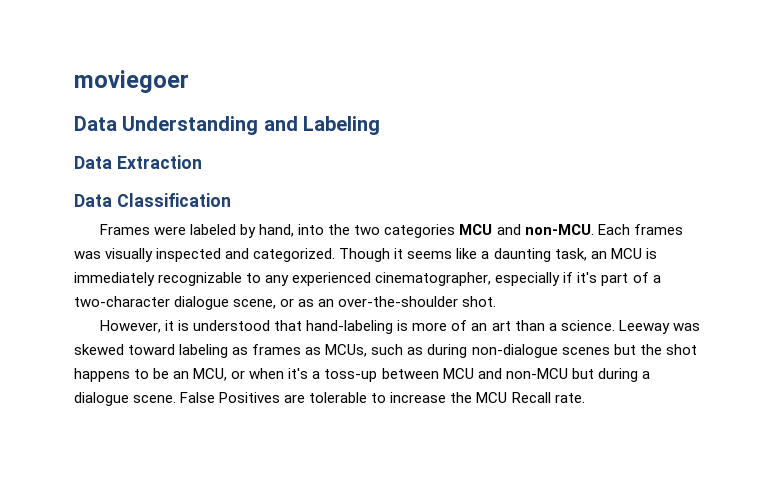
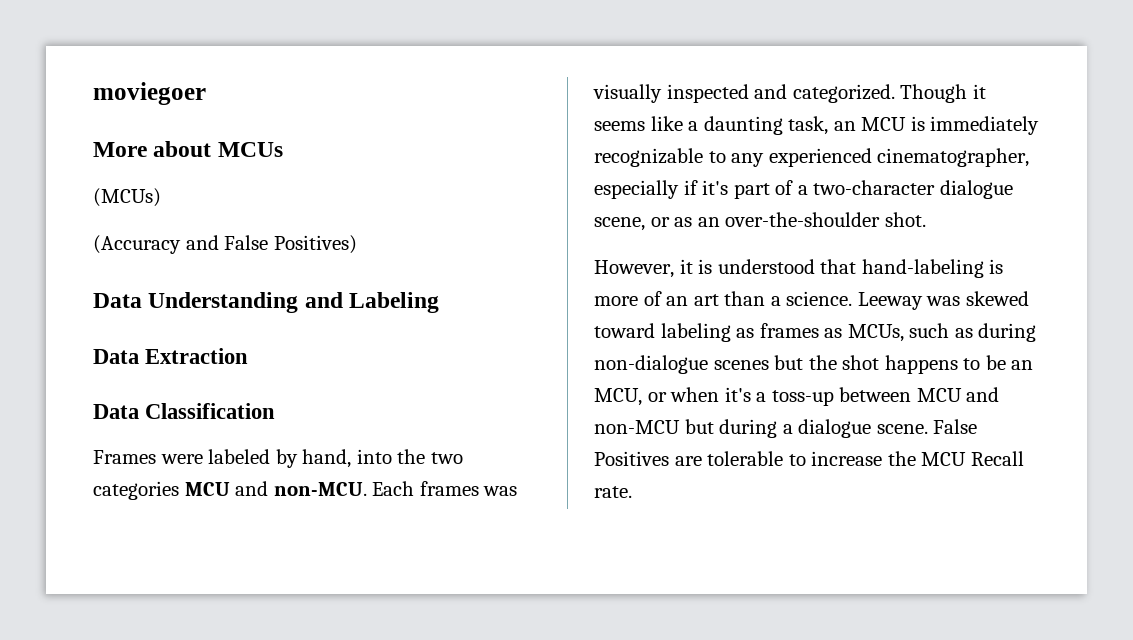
(189, 81) none -> [93,141,283,157] [93,188,161,207] [93,235,357,254] // More about MCUs // (MCUs) // (Accuracy and False Positives)

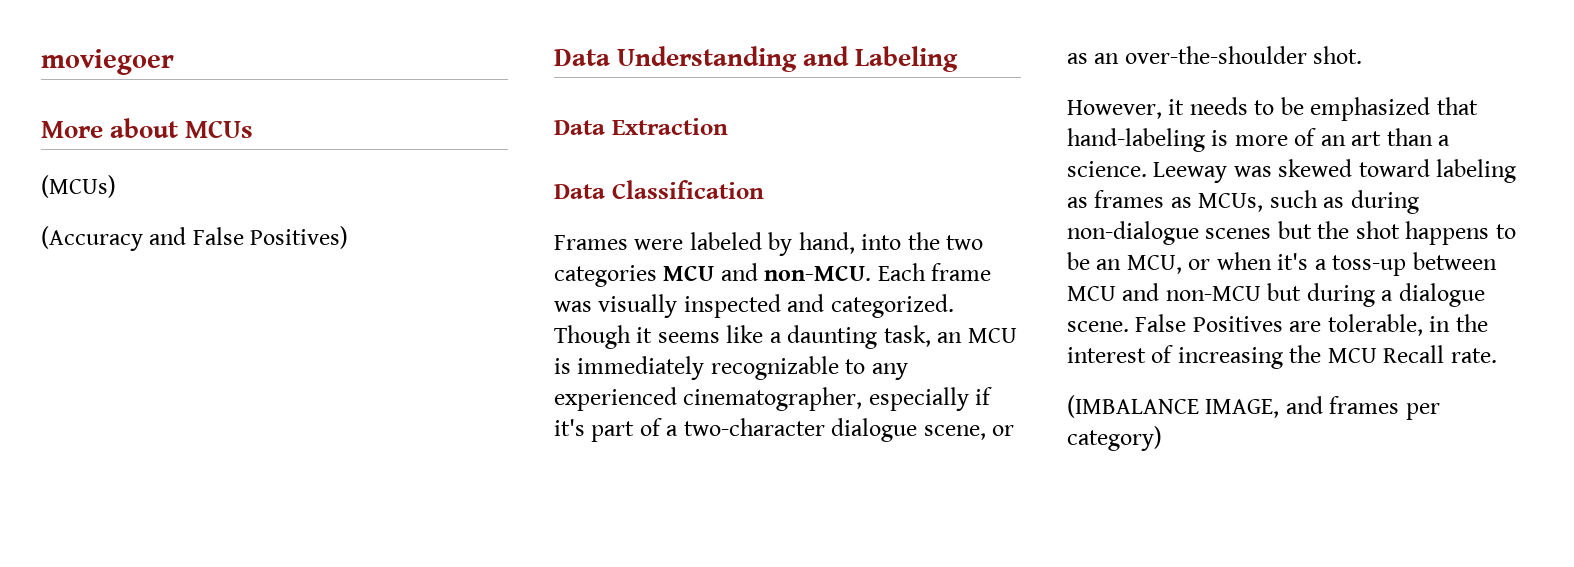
[419,481,479,496] frames -> [931,263,992,281] frame
[698,259,815,274] is understood -> [1189,97,1431,121] needs to be emphasized
[707,451,1024,466] [594,486,632,498] tolerable to increase the MCU Recall rate. -> [1327,314,1488,336] [1067,345,1497,369] [1067,395,1440,420] [1067,426,1162,451] tolerable, in the interest of increasing the MCU Recall rate. // (IMBALANCE IMAGE, and frames per category)

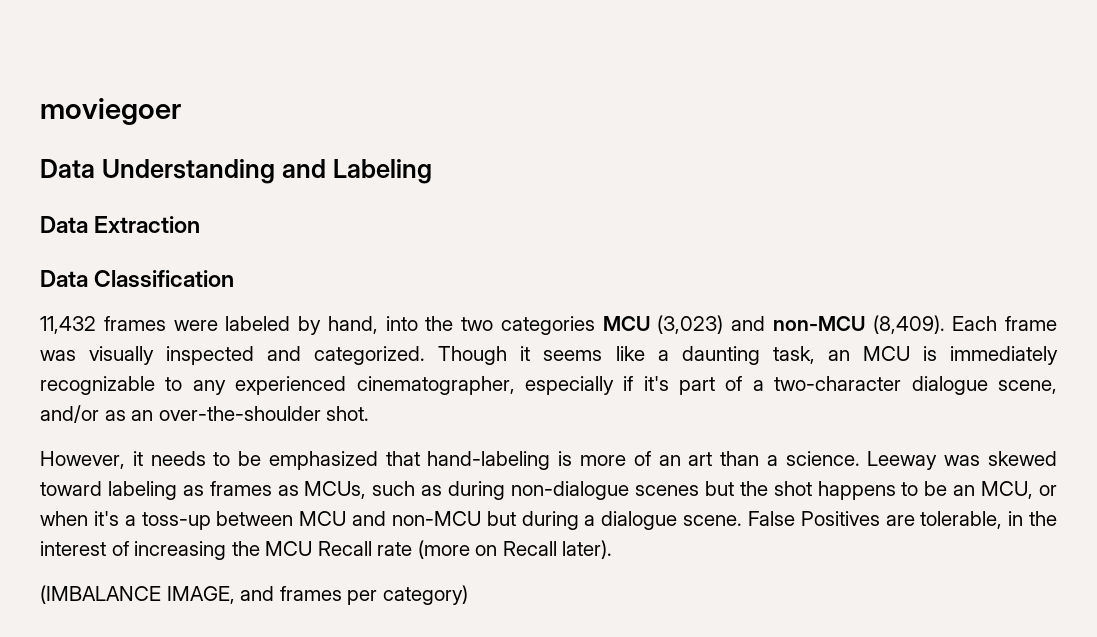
[41,118,254,138] [41,175,116,198] [41,226,349,251] // More about MCUs // (MCUs) // (Accuracy and False Positives) -> (181, 111) none
[554,235,628,250] Frames -> [40,316,166,334] 11,432 frames
[720,263,872,281] and non-MCU. -> [657,315,945,334] (3,023) and non-MCU (8,409).
[992,425,1015,436] or -> [40,405,99,423] and/or
[1450,348,1497,363] rate. -> [377,540,613,559] rate (more on Recall later).

